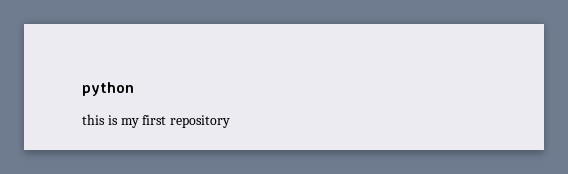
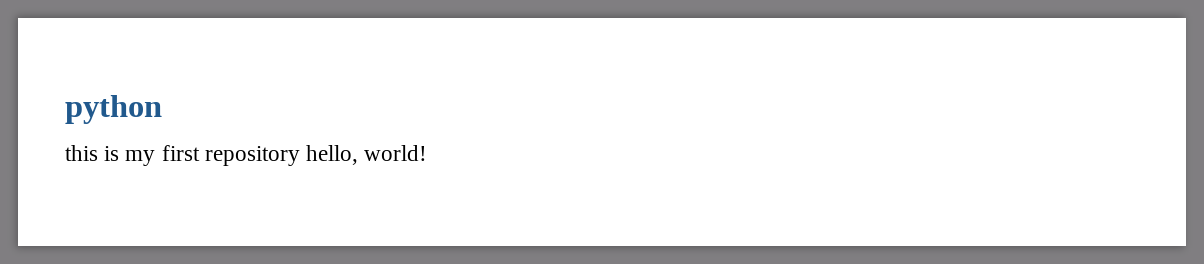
(231, 121) none -> [306,145,428,165] hello, world!

